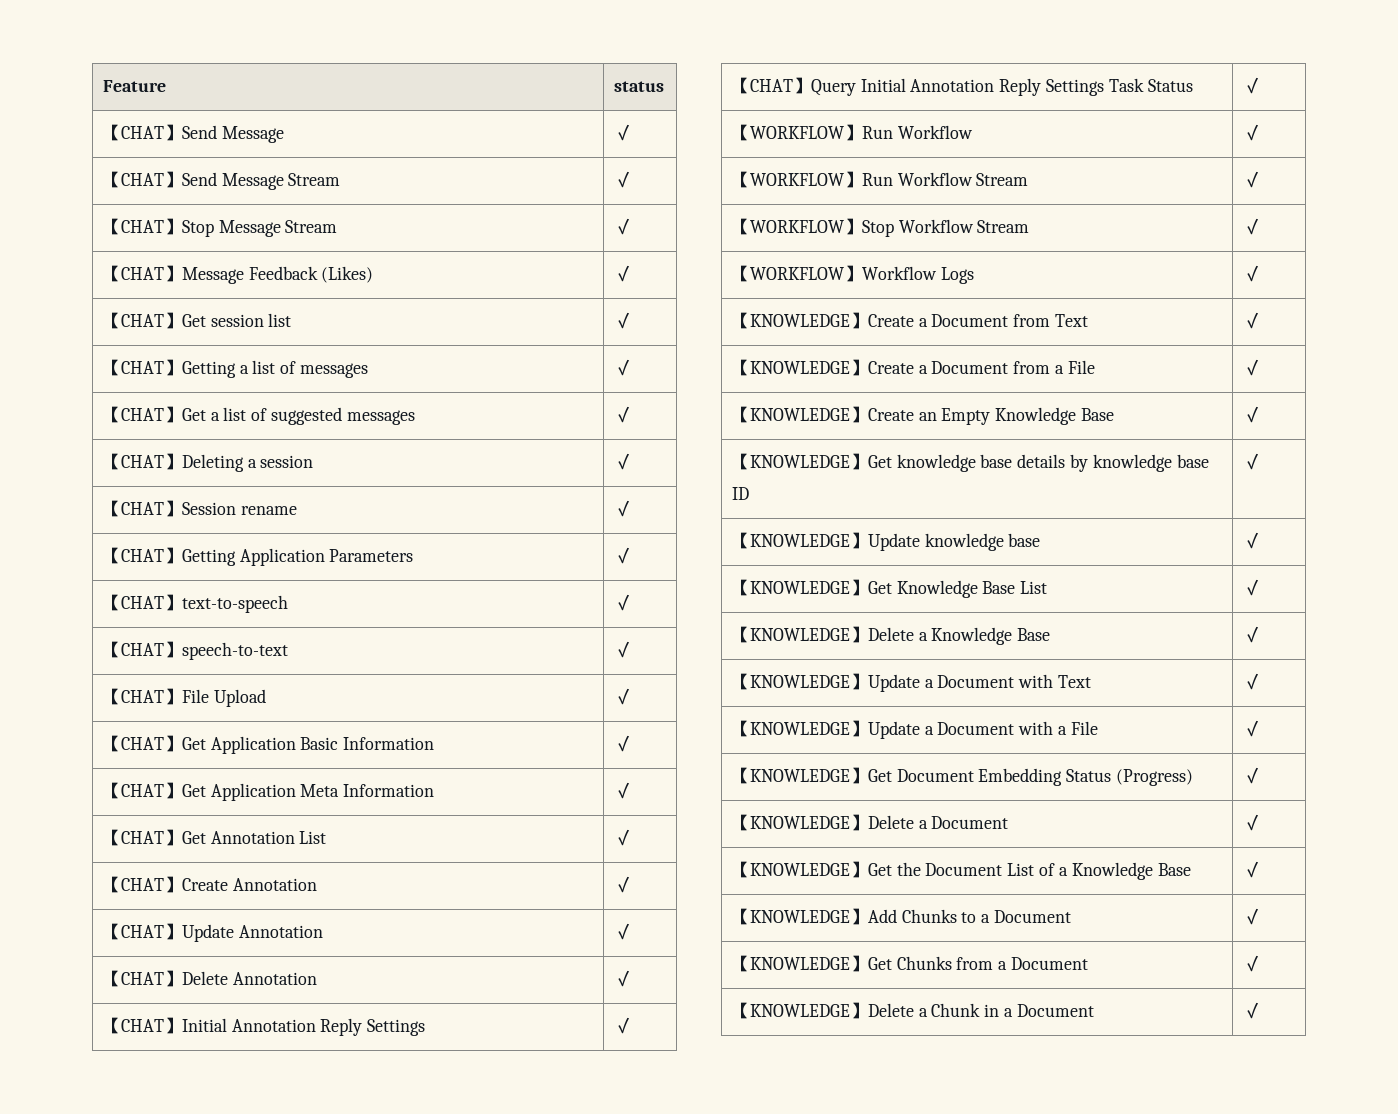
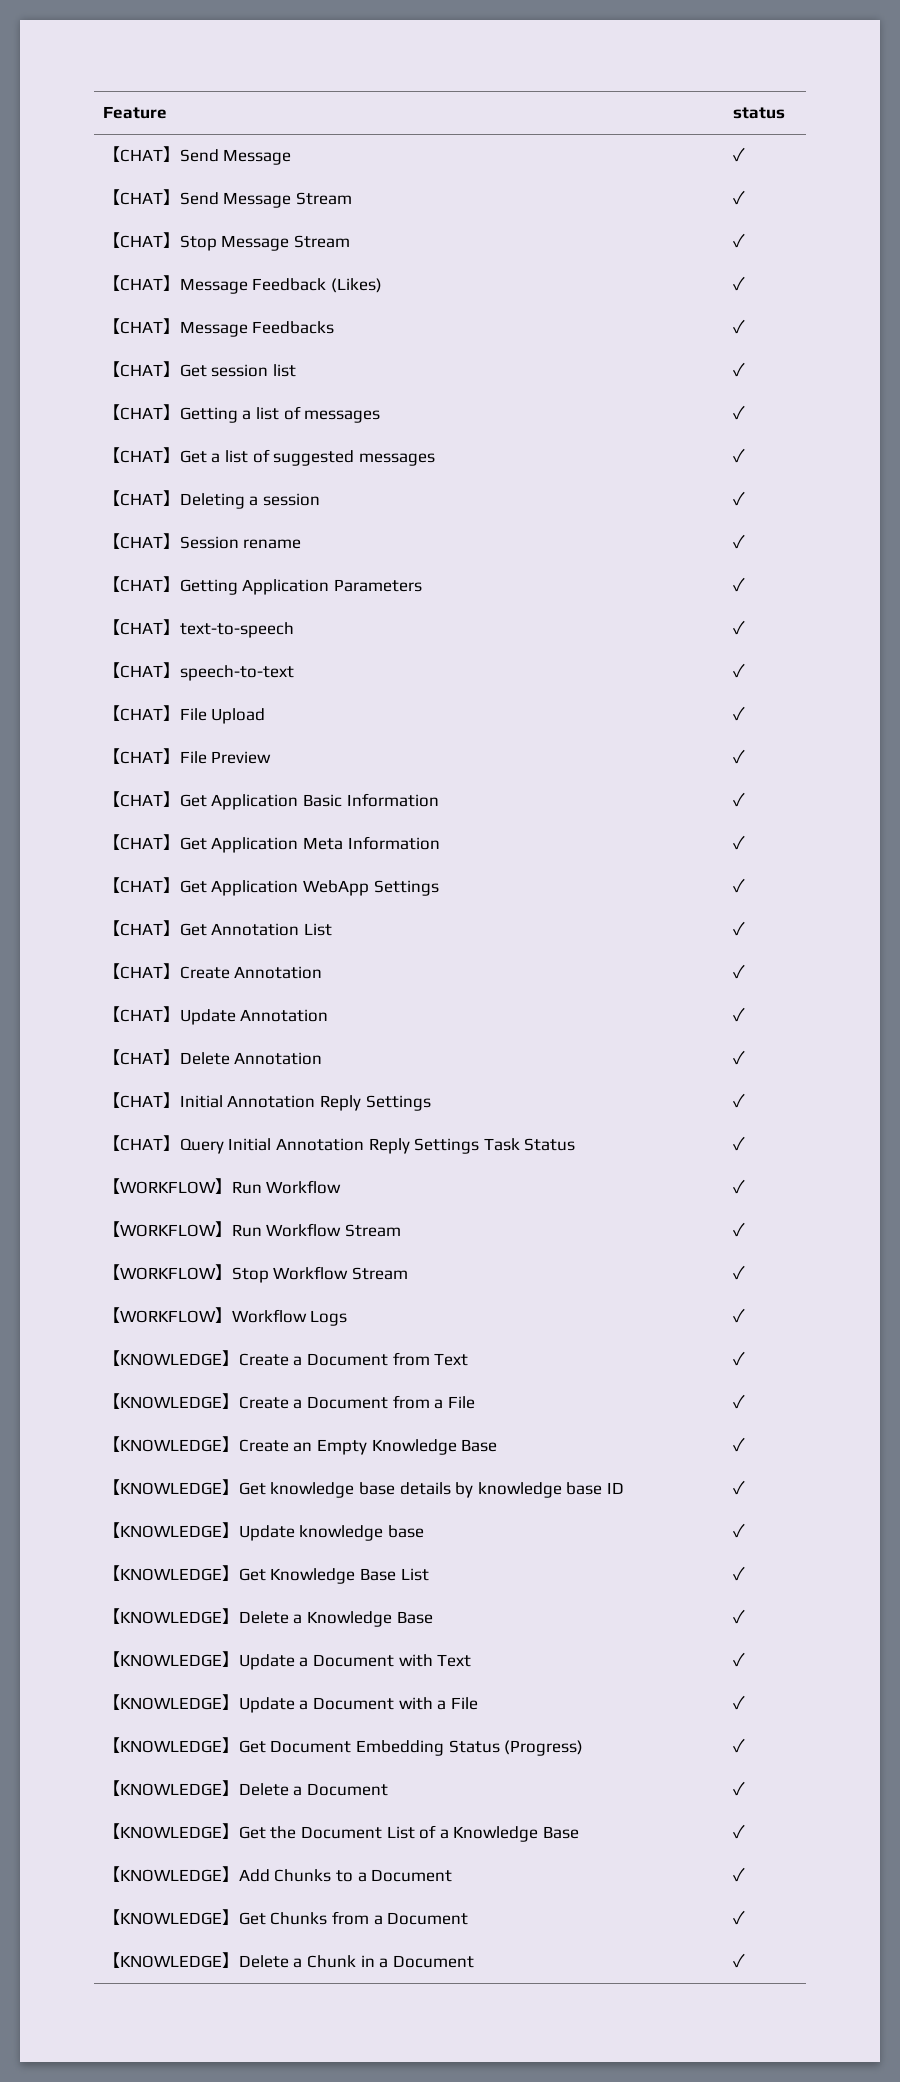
(632, 273) none -> [102,318,335,337] [732,319,745,334] // 【CHAT】Message Feedbacks | ✓
(632, 696) none -> [102,748,272,764] [732,749,745,764] // 【CHAT】File Preview | ✓
(632, 790) none -> [102,877,439,896] [732,878,745,893] // 【CHAT】Get Application WebApp Settings | ✓

